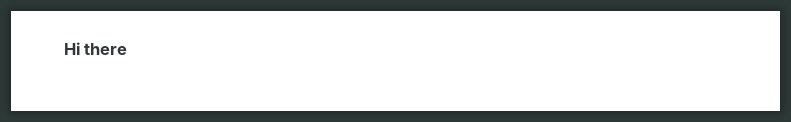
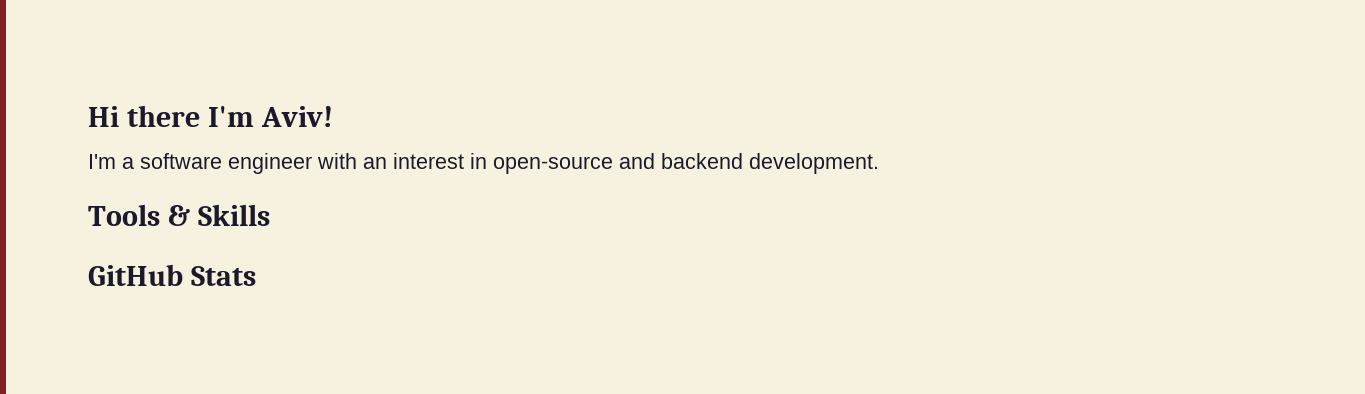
(128, 49) none -> [207,106,333,127] [88,153,879,174] [88,204,270,226] [88,264,256,286] I'm Aviv! // I'm a software engineer with an interest in open-source and backend development. // Tools & Skills // GitHub Stats

